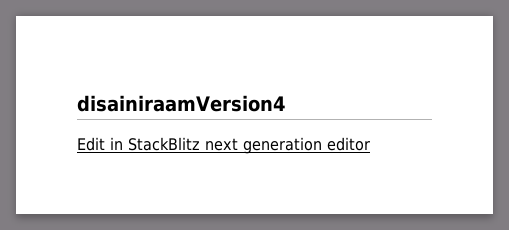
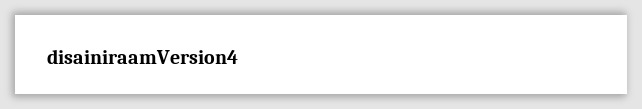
[77,137,370,154] // Edit in StackBlitz next generation editor -> (238, 56) none

